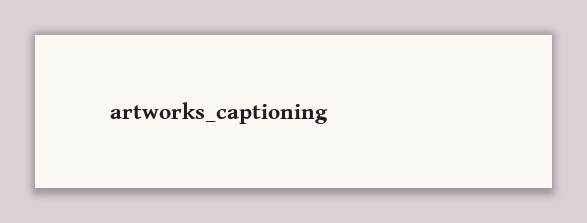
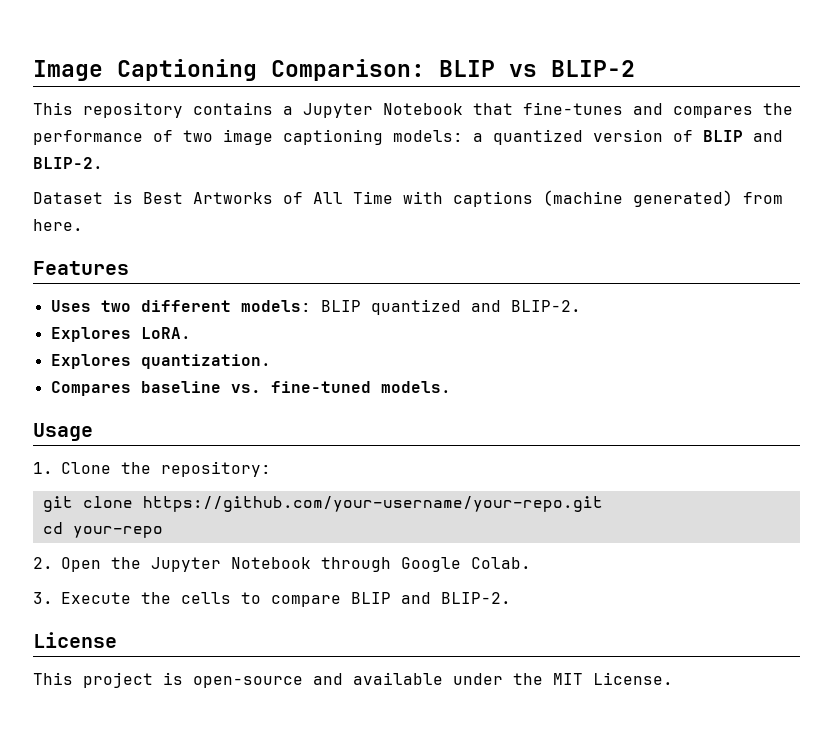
[110,102,328,124] artworks_captioning -> [33,59,635,81] [33,102,793,118] [33,129,783,145] [33,157,103,169] [33,190,783,207] [33,219,83,231] [33,261,129,275] [50,299,581,315] [50,327,191,342] [50,354,271,369] [50,381,451,396] [33,423,93,441] [33,461,271,477] [42,496,603,512] [42,522,163,538] [33,557,531,572] [33,592,511,607] [33,632,117,648] [33,672,673,688] Image Captioning Comparison: BLIP vs BLIP-2 // This repository contains a Jupyter Notebook that fine-tunes and compares the performance of two image captioning models: a quantized version of BLIP and BLIP-2. // Dataset is Best Artworks of All Time with captions (machine generated) from here. // Features // Uses two different models: BLIP quantized and BLIP-2. // Explores LoRA. // Explores quantization. // Compares baseline vs. fine-tuned models. // Usage // 1. Clone the repository: // git clone https://github.com/your-username/your-repo.git // cd your-repo // 2. Open the Jupyter Notebook through Google Colab. // 3. Execute the cells to compare BLIP and BLIP-2. // License // This project is open-source and available under the MIT License.

